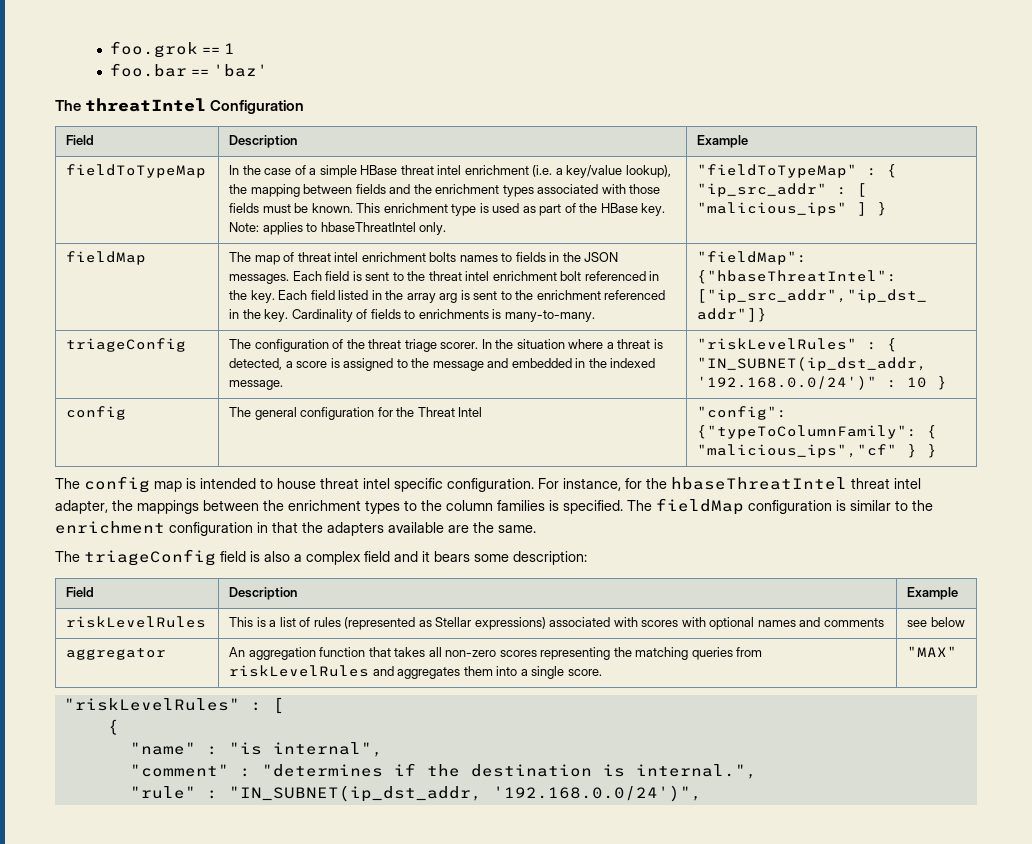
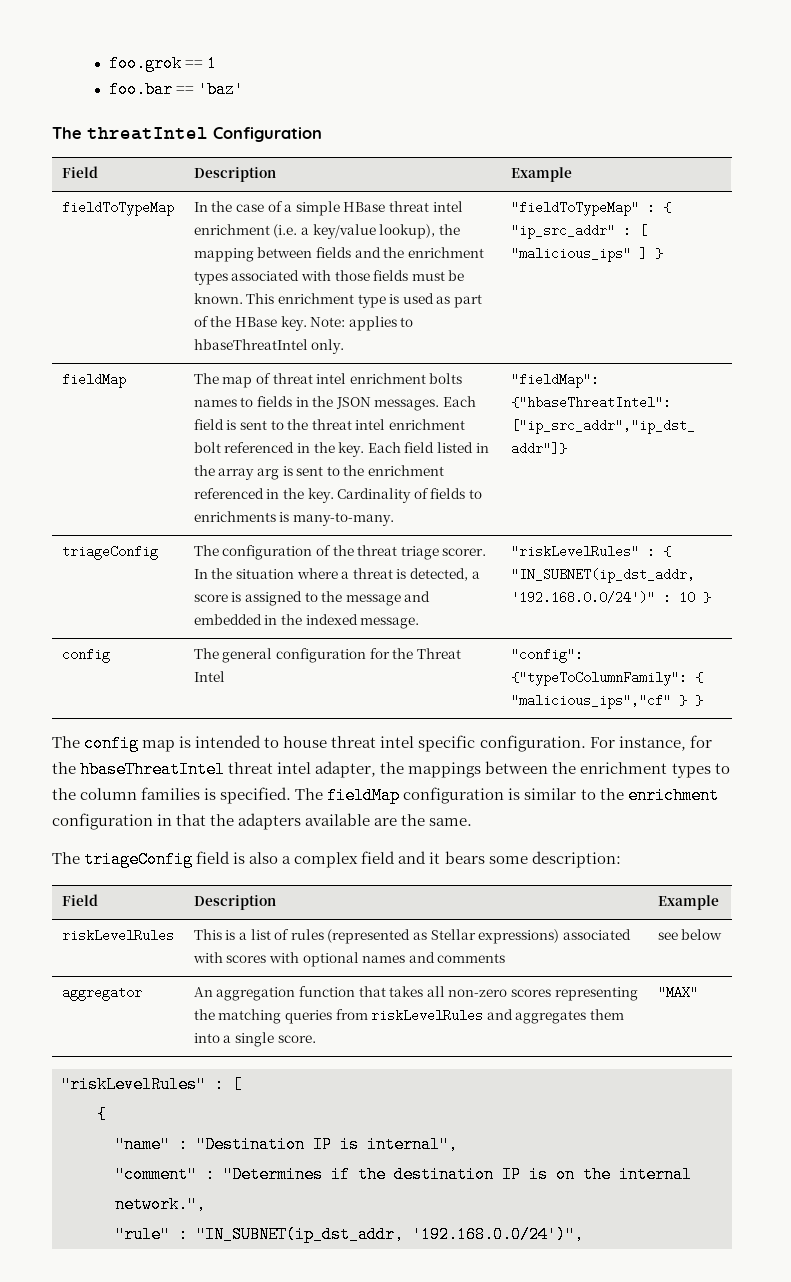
[228,742,262,755] "is -> [196,1136,359,1153] "Destination IP is
[261,764,383,777] "determines -> [223,1166,323,1183] "Determines
[602,764,757,779] is internal.", -> [502,1166,692,1183] [115,1196,206,1213] IP is on the internal network.",

